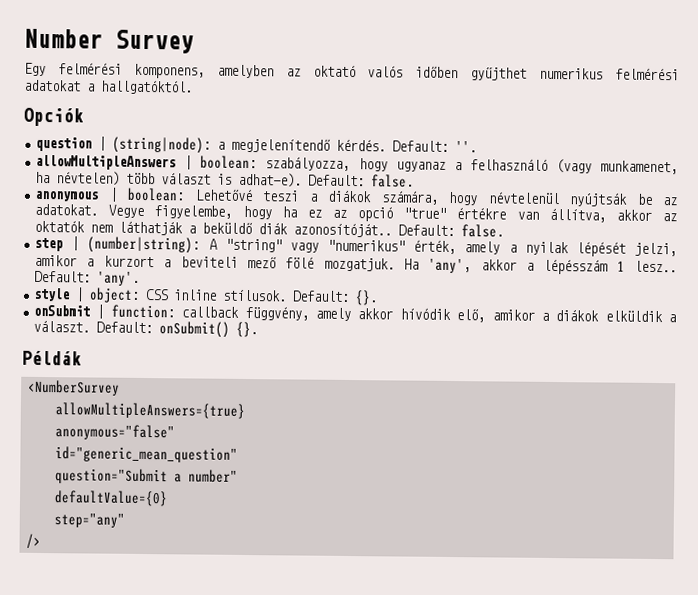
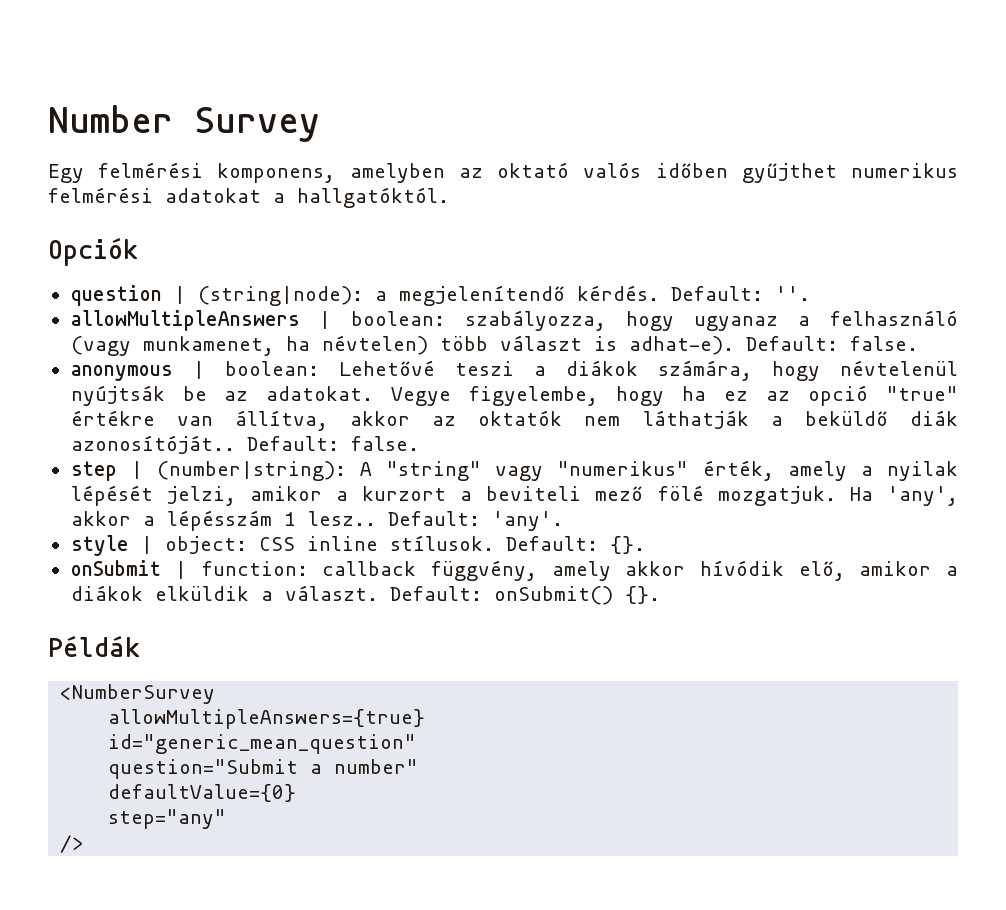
[54,424,175,441] // anonymous="false" -> (426, 719) none

